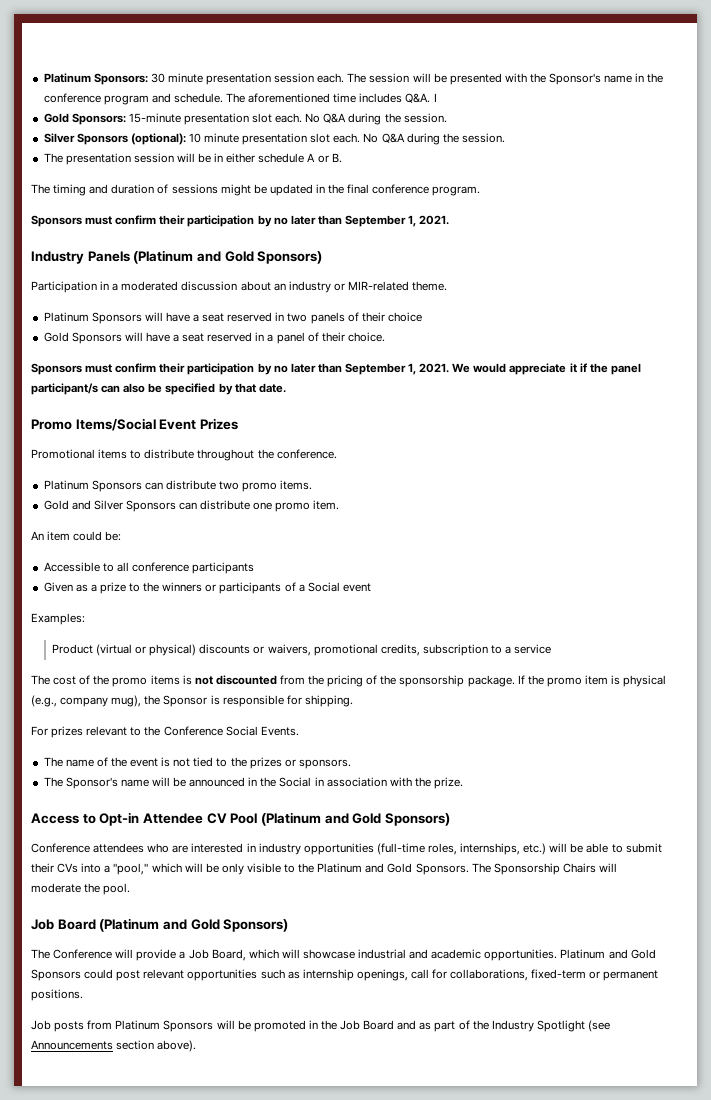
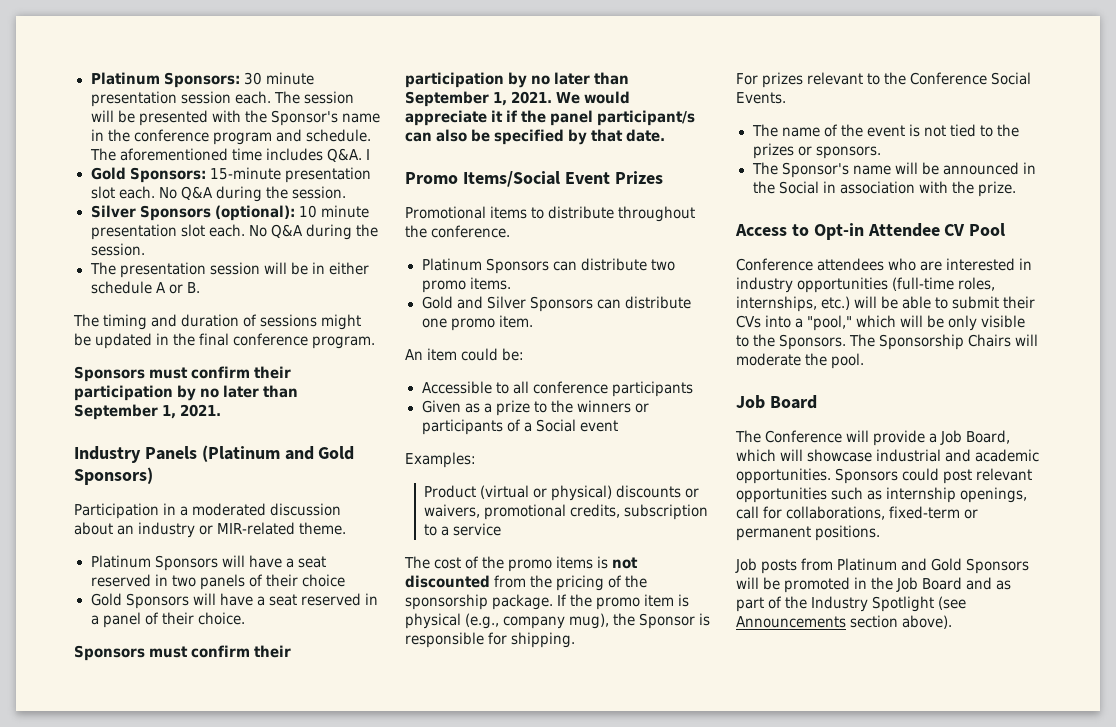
[260,812,450,826] (Platinum and Gold Sponsors) -> (1006, 229) none
[317,863,413,873] Platinum and Gold -> (776, 340) none
[99,918,289,932] (Platinum and Gold Sponsors) -> (817, 402) none
[560,949,656,959] Platinum and Gold -> (831, 476) none
(161, 1025) none -> [901,558,963,571] and Gold

